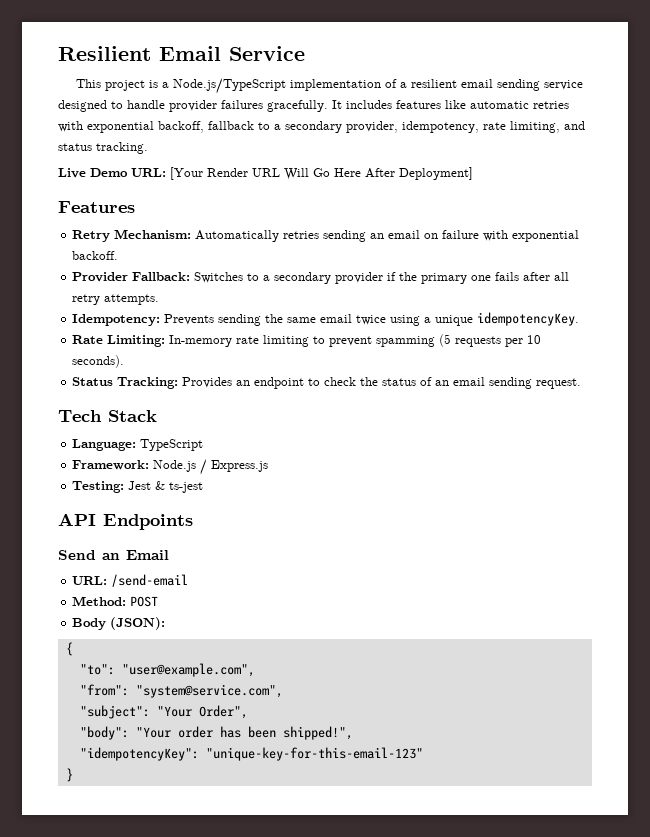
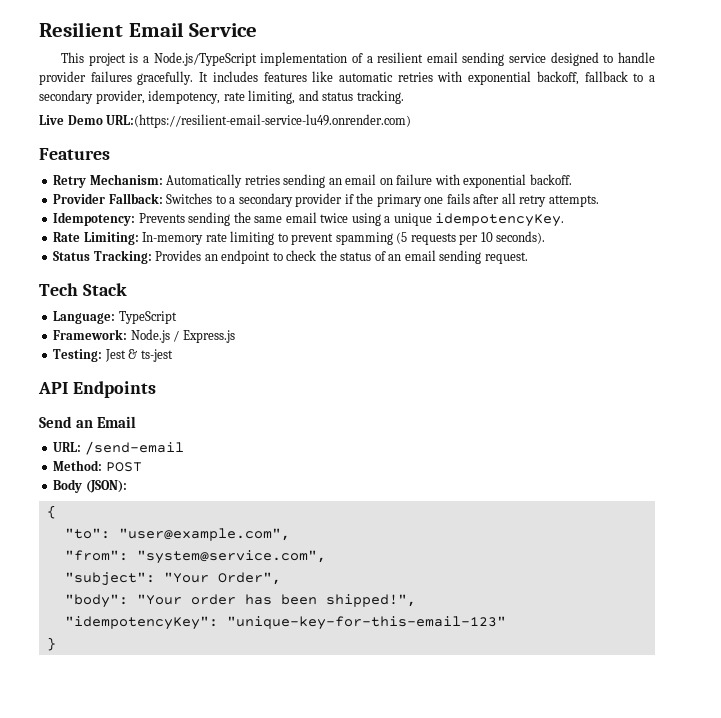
[131,167,473,180] URL: [Your Render URL Will Go Here After Deployment] -> [106,114,412,128] URL:(https://resilient-email-service-lu49.onrender.com)

